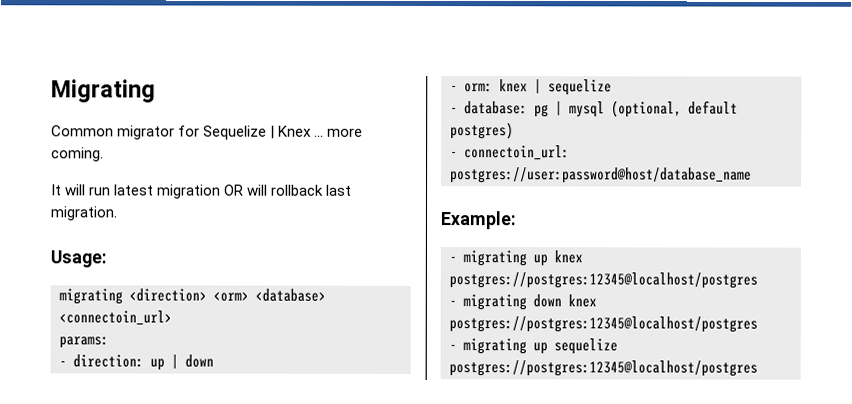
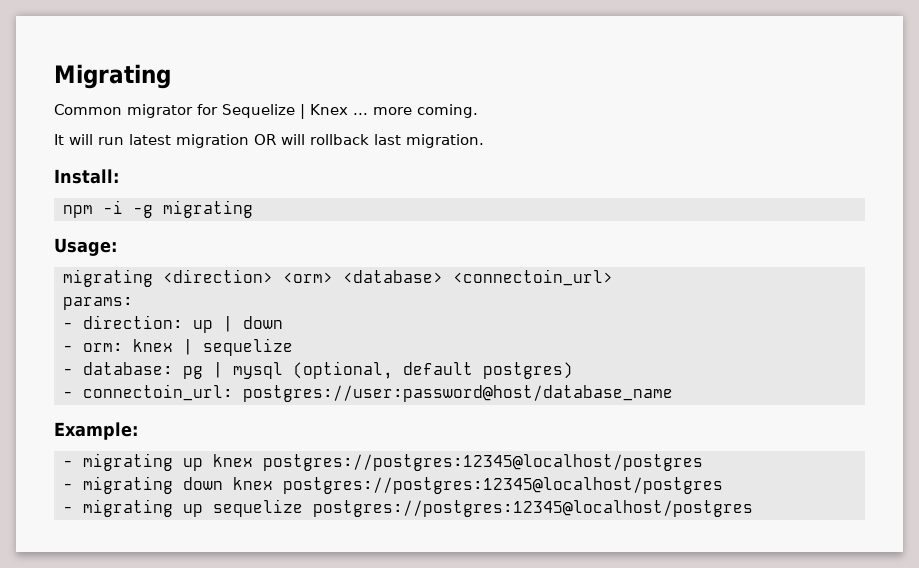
(117, 213) none -> [54,169,119,184] [63,200,253,218] // Install: // npm -i -g migrating

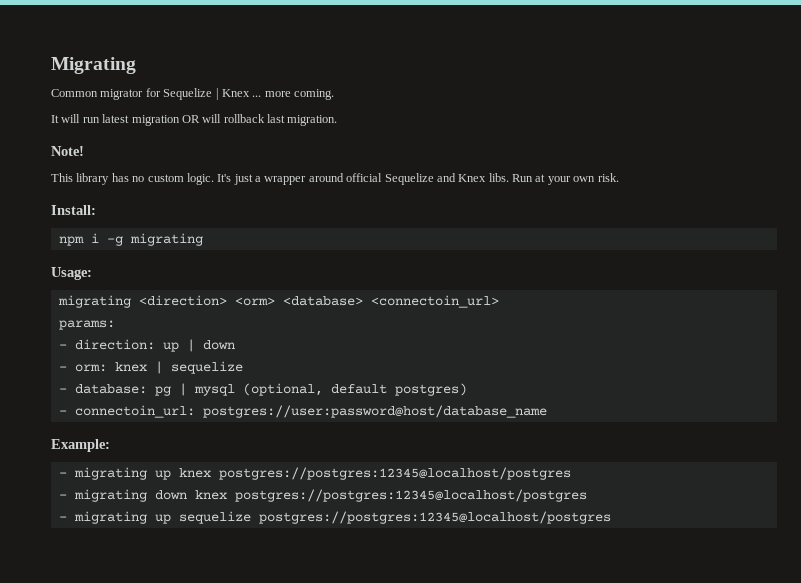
(484, 141) none -> [51,146,84,156] [51,173,619,185] // Note! // This library has no custom logic. It's just a wrapper around official Sequelize and Knex libs. Run at your own risk.
[103,200,123,214] -i -> [90,233,99,243] i

